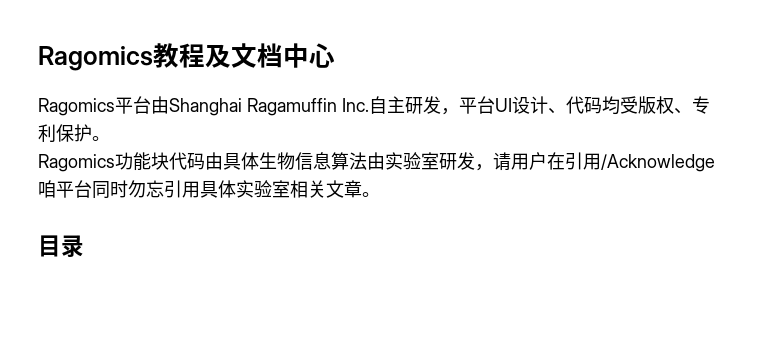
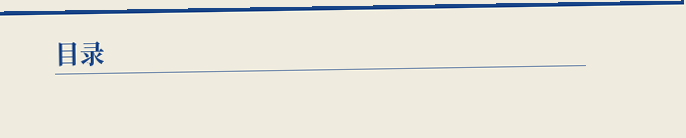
[38,43,335,71] [38,96,710,116] [38,124,110,142] [38,152,715,172] [38,180,380,199] Ragomics教程及文档中心 // Ragomics平台由Shanghai Ragamuffin Inc.自主研发，平台UI设计、代码均受版权、专利保护。 // Ragomics功能块代码由具体生物信息算法由实验室研发，请用户在引用/Acknowledge咱平台同时勿忘引用具体实验室相关文章。 // -> (54, 54) none

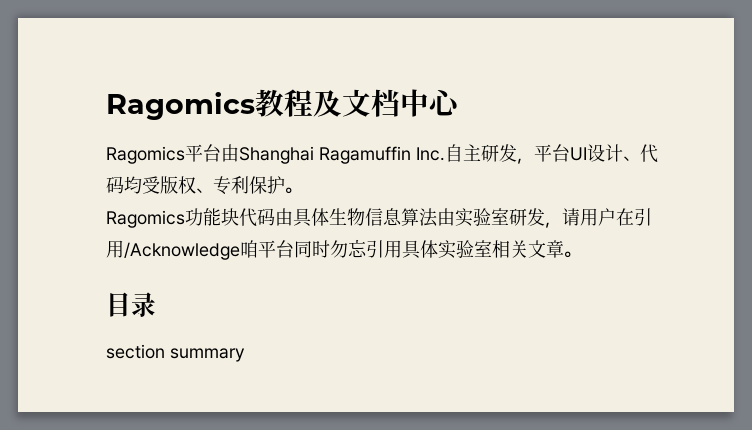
(54, 54) none -> [106,89,462,120] [106,144,658,164] [106,176,302,195] [106,208,652,228] [106,239,581,260] Ragomics教程及文档中心 // Ragomics平台由Shanghai Ragamuffin Inc.自主研发，平台UI设计、代码均受版权、专利保护。 // Ragomics功能块代码由具体生物信息算法由实验室研发，请用户在引用/Acknowledge咱平台同时勿忘引用具体实验室相关文章。 //
(105, 53) none -> [106,344,245,362] // section summary

